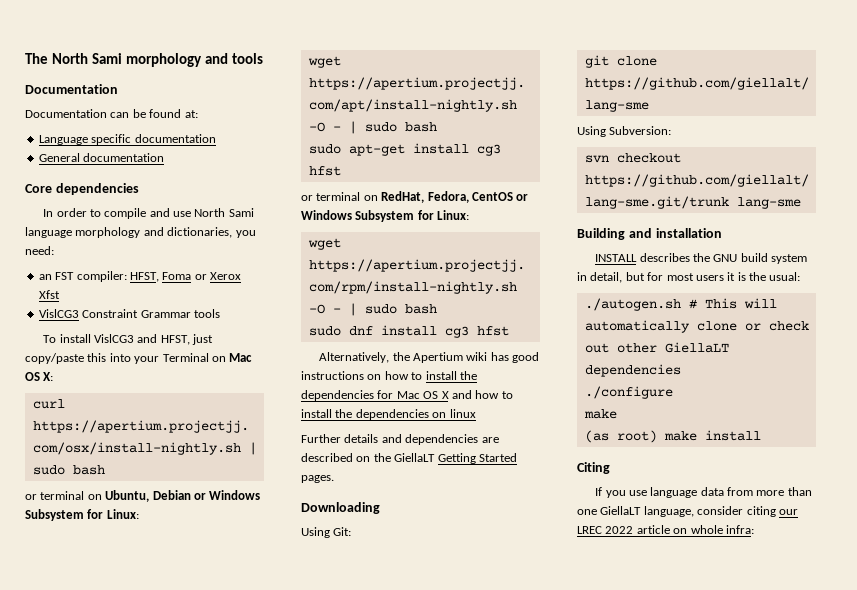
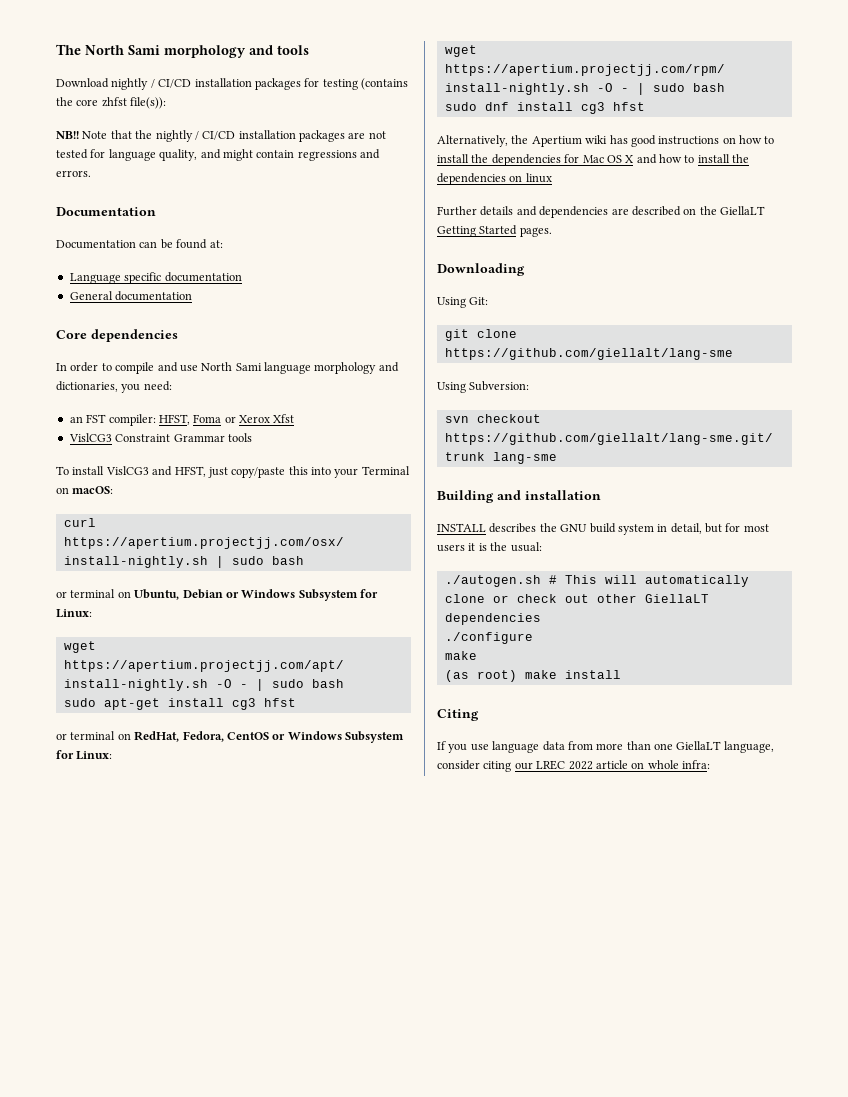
(263, 58) none -> [56,78,408,90] [56,97,167,109] [56,130,386,142] [56,149,380,161] [56,170,91,177] // Download nightly / CI/CD installation packages for testing (contains the core zhfst file(s)): // NB!! Note that the nightly / CI/CD installation packages are not tested for language quality, and might contain regressions and errors.
[229,353,253,362] [25,372,54,381] Mac OS X: -> [72,486,114,494] macOS:

